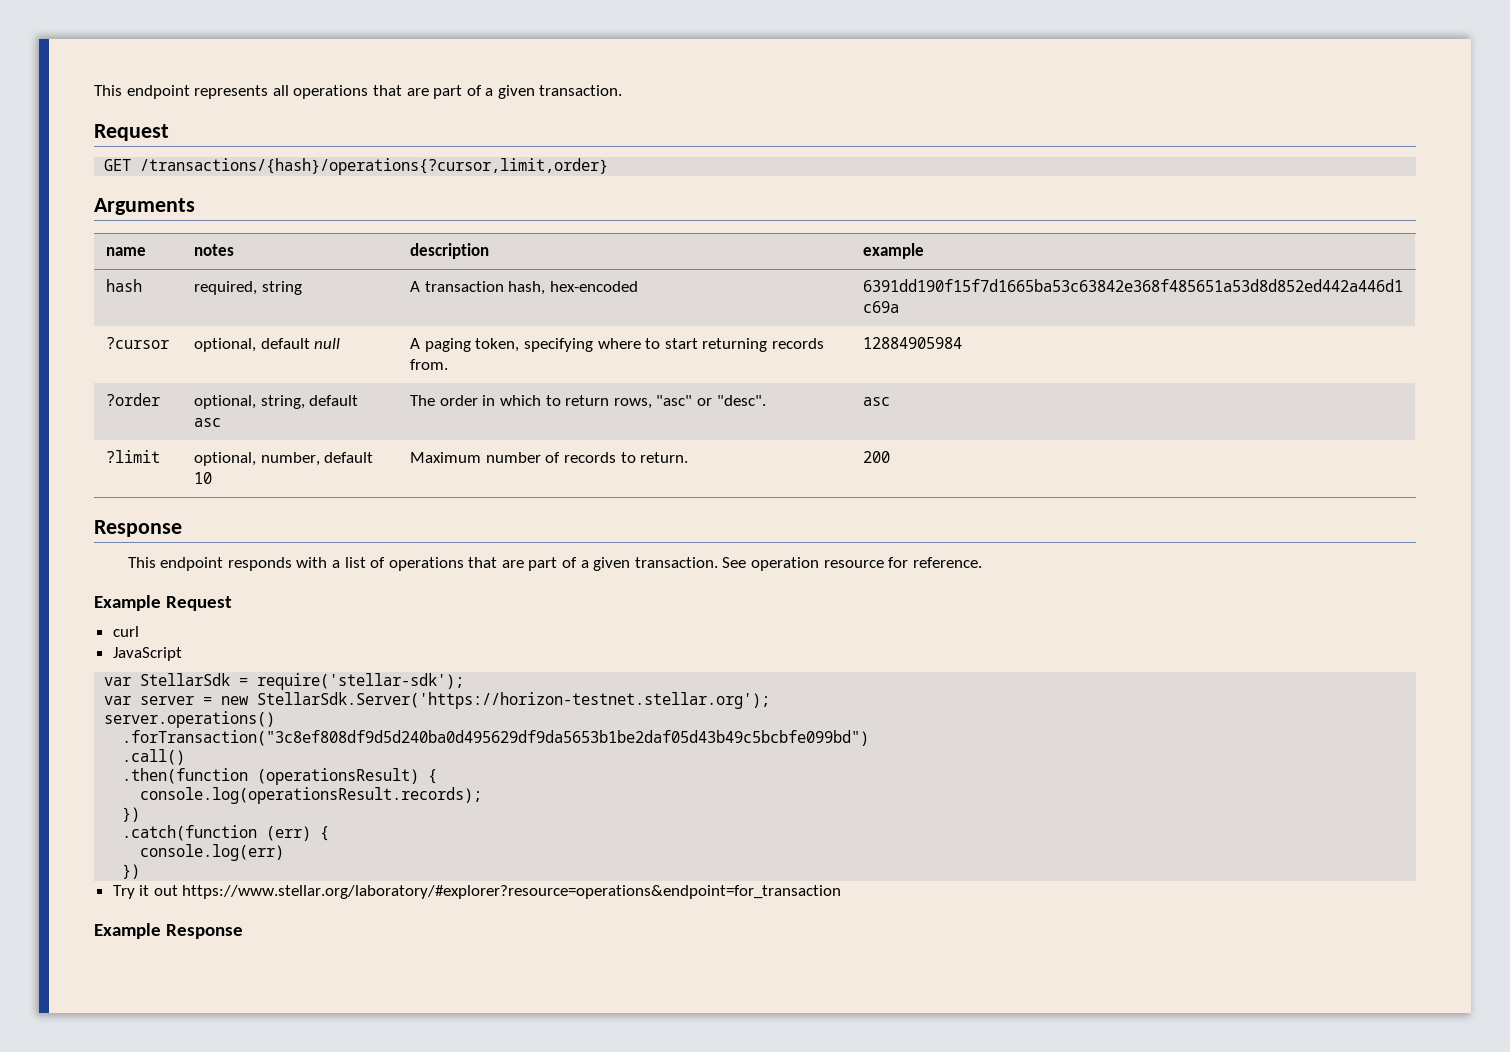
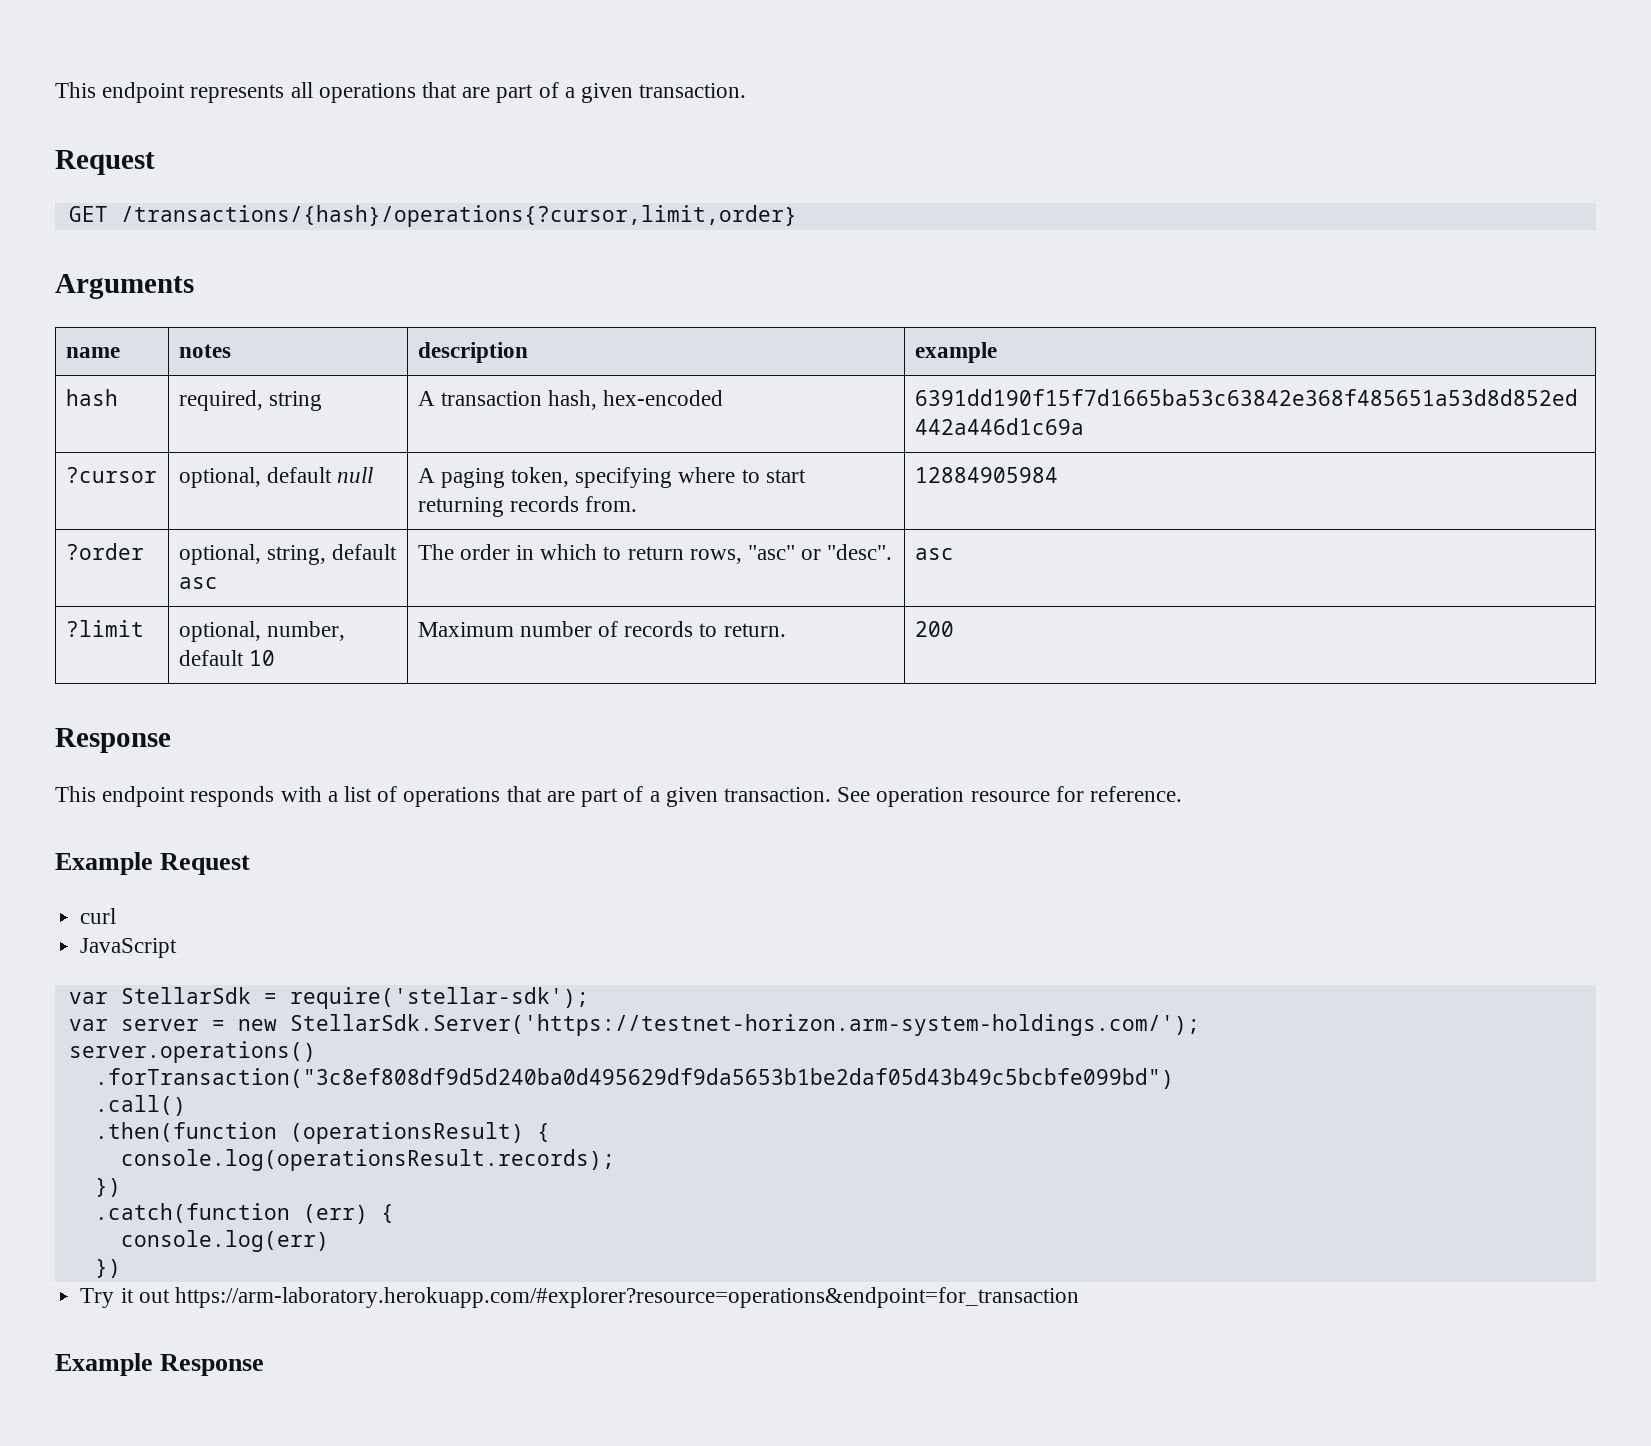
[257,692,771,709] StellarSdk.Server('https://horizon-testnet.stellar.org'); -> [289,1014,1200,1036] StellarSdk.Server('https://testnet-horizon.arm-system-holdings.com/');
[182,885,842,899] https://www.stellar.org/laboratory/#explorer?resource=operations&endpoint=for_transaction -> [174,1287,1079,1308] https://arm-laboratory.herokuapp.com/#explorer?resource=operations&endpoint=for_transaction

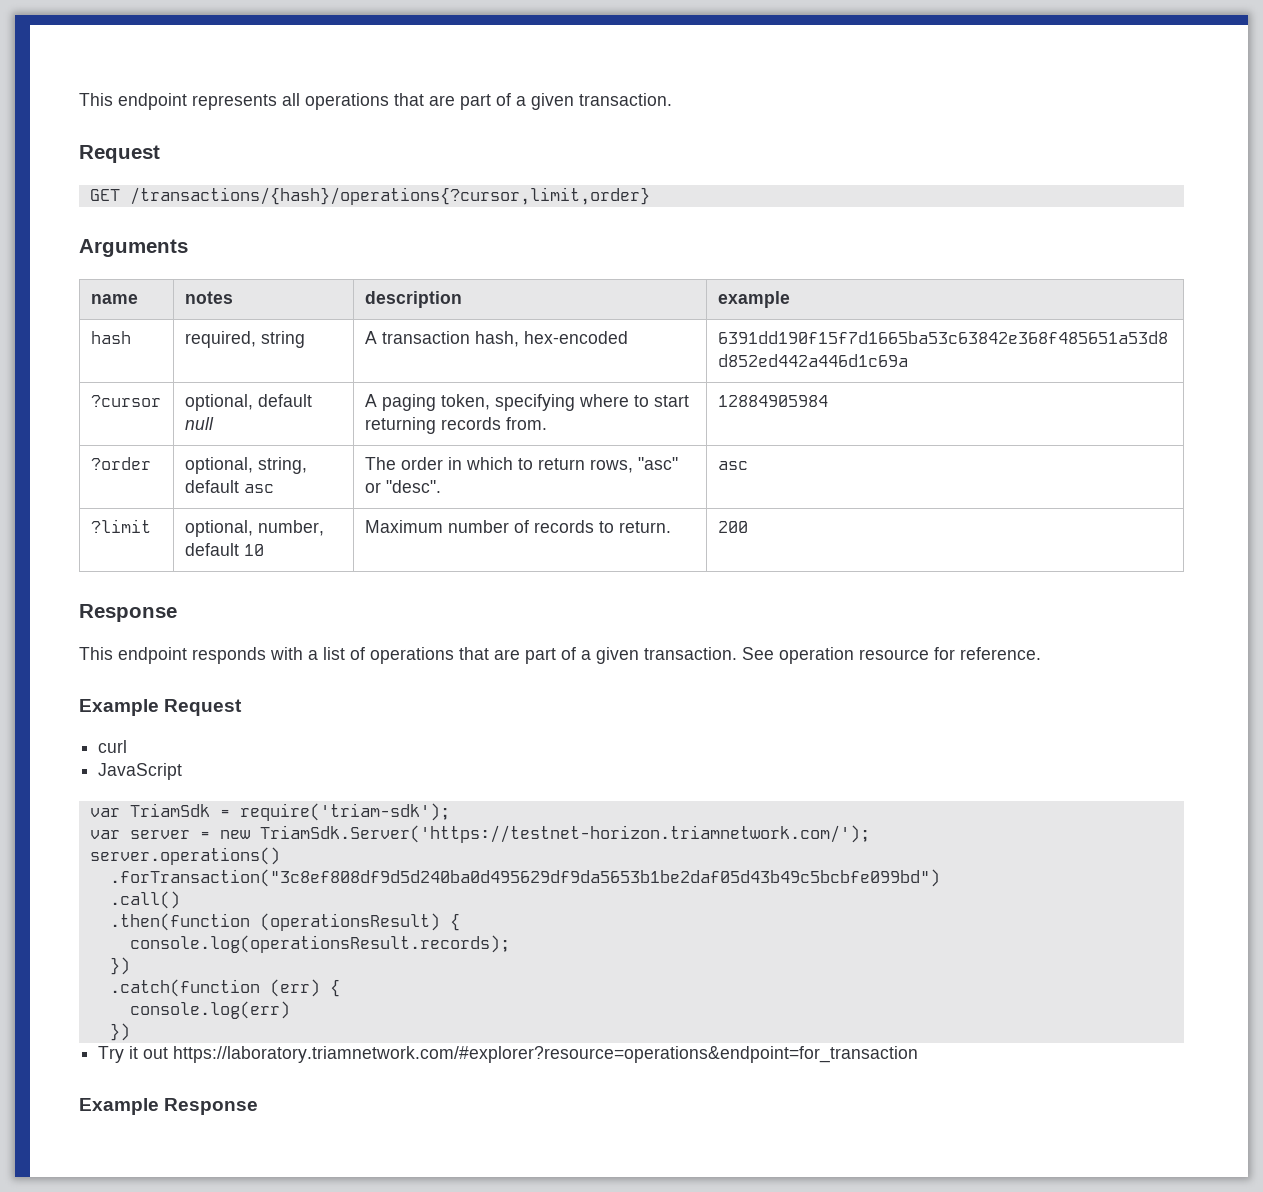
[120,987,589,1009] StellarSdk = require('stellar-sdk'); -> [129,803,450,821] TriamSdk = require('triam-sdk');
[289,1014,1200,1036] StellarSdk.Server('https://testnet-horizon.arm-system-holdings.com/'); -> [259,825,870,843] TriamSdk.Server('https://testnet-horizon.triamnetwork.com/');
[174,1287,1079,1308] https://arm-laboratory.herokuapp.com/#explorer?resource=operations&endpoint=for_transaction -> [173,1046,919,1063] https://laboratory.triamnetwork.com/#explorer?resource=operations&endpoint=for_transaction

